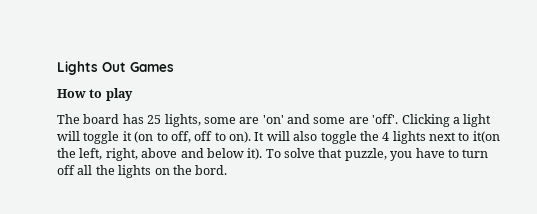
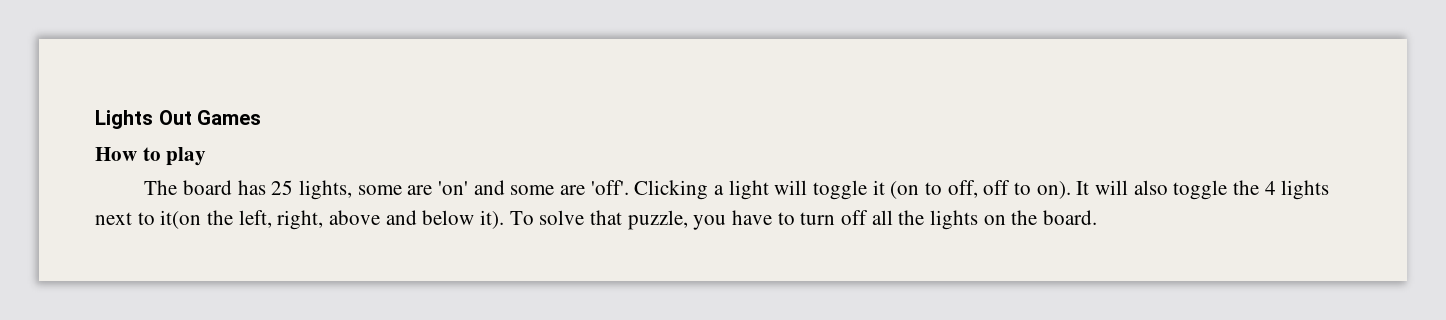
[195,165,228,175] bord. -> [1043,210,1098,225] board.

